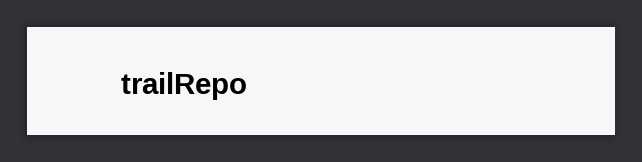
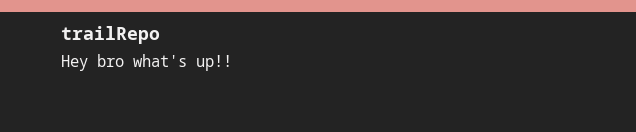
(247, 86) none -> [61,54,232,71] // Hey bro what's up!!

